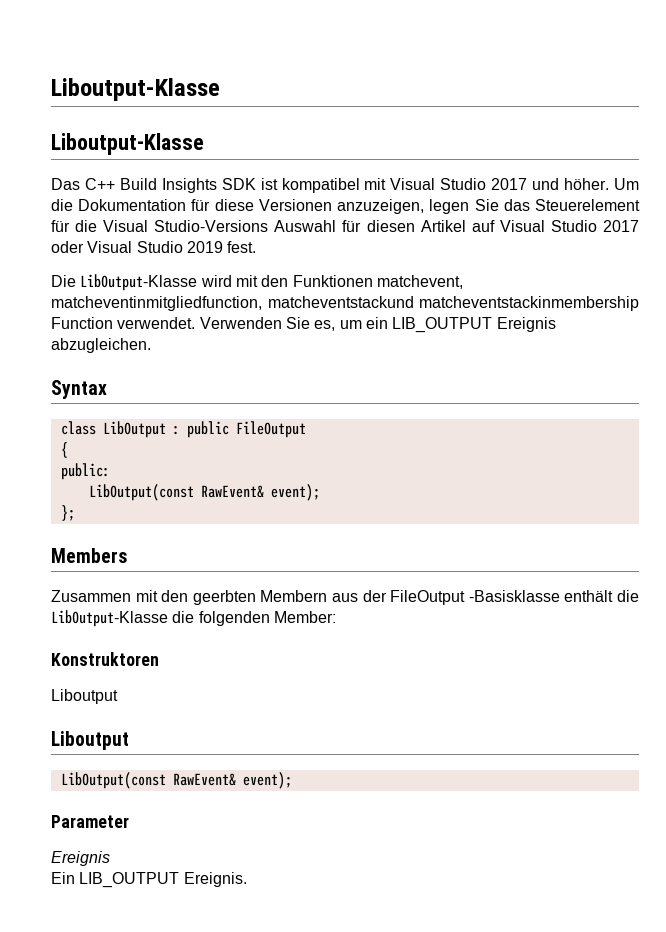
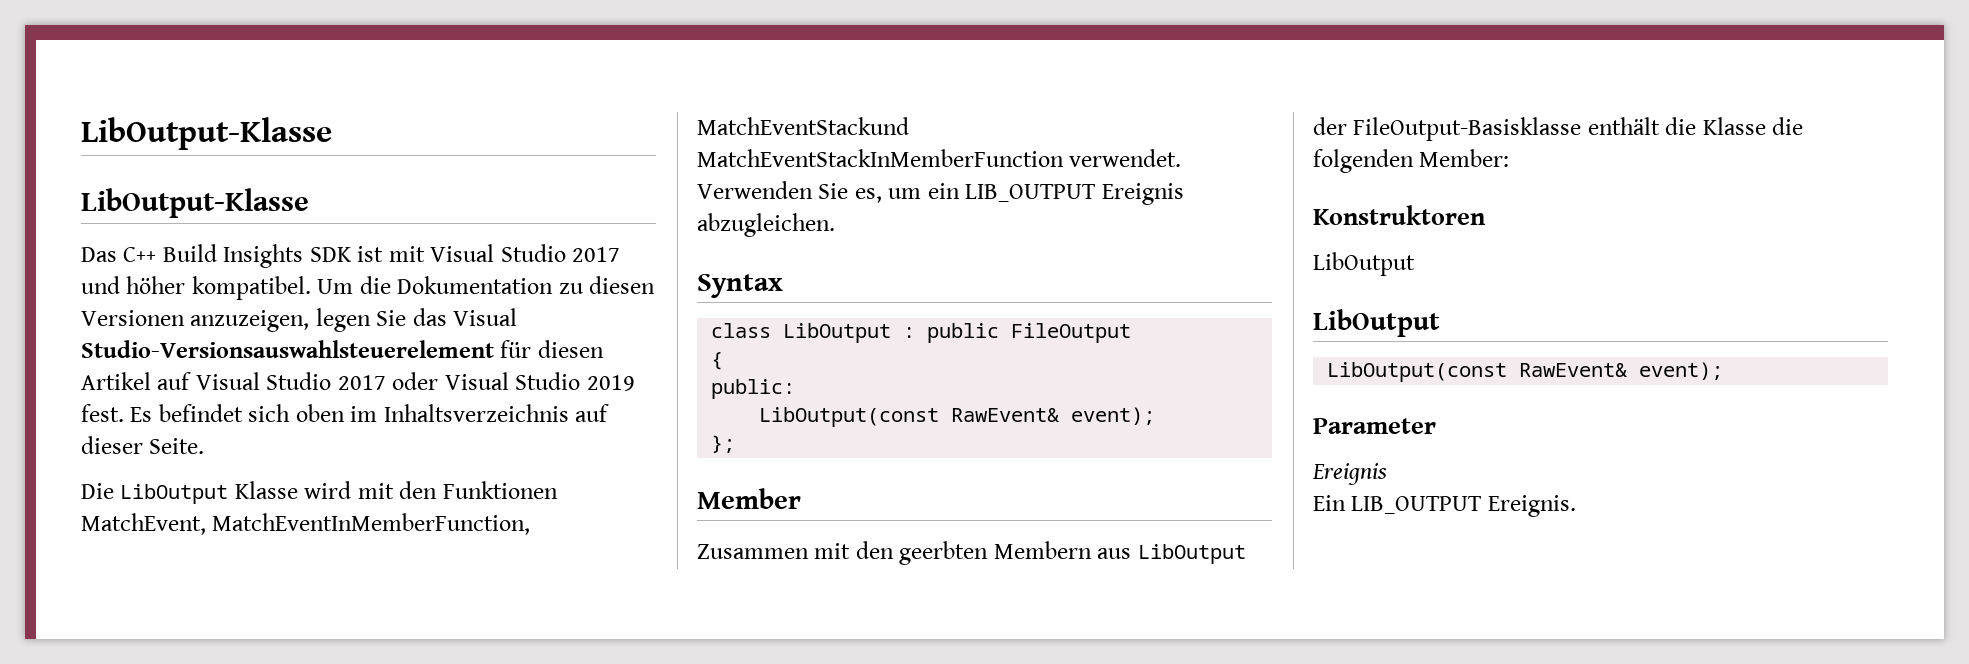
[51,78,220,101] [51,133,204,155] Liboutput-Klasse // Liboutput-Klasse -> [81,117,332,150] [81,188,309,218] LibOutput-Klasse // LibOutput-Klasse
[281,178,360,193] kompatibel -> (384, 254) none
[564,178,610,190] höher. -> [126,276,311,300] höher kompatibel.
[191,199,254,211] für diese -> [558,276,656,294] zu diesen
[535,199,640,211] [51,220,337,232] Steuerelement für die Visual Studio-Versions Auswahl -> [453,308,518,326] [81,340,494,358] Visual Studio-Versionsauswahlsteuerelement
(257, 247) none -> [130,404,610,422] [81,436,205,454] Es befindet sich oben im Inhaltsverzeichnis auf dieser Seite.
[80,274,198,291] LibOutput-Klasse -> [120,481,298,504] LibOutput Klasse
[376,275,463,289] [51,296,639,311] [51,317,113,329] matchevent, matcheventinmitgliedfunction, matcheventstackund matcheventstackinmembership Function -> [81,513,531,535] [697,117,909,135] [697,149,1064,167] MatchEvent, MatchEventInMemberFunction, MatchEventStackund MatchEventStackInMemberFunction
[51,548,127,563] Members -> [697,488,801,509] Member
[362,590,560,605] der FileOutput -Basisklasse -> [1137,544,1246,564] [1313,117,1582,141] LibOutput der FileOutput-Basisklasse
[51,610,168,627] LibOutput-Klasse -> [1702,117,1766,135] Klasse
[51,689,118,704] [51,731,129,750] Liboutput // Liboutput -> [1313,252,1415,276] [1313,309,1440,337] LibOutput // LibOutput

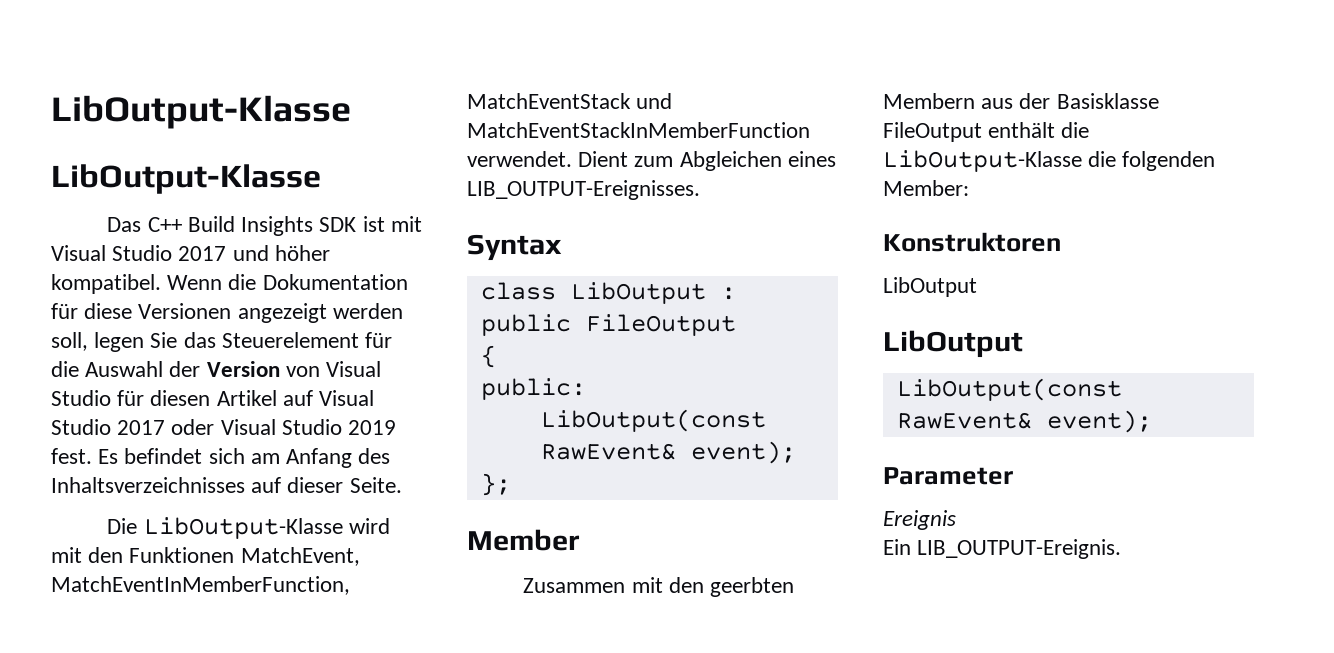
[317,279,354,294] Um -> [167,275,223,290] Wenn
[558,276,656,294] [81,308,518,332] [81,340,494,358] zu diesen Versionen anzuzeigen, legen Sie das Visual Studio-Versionsauswahlsteuerelement -> [51,303,403,323] [51,332,393,352] [51,361,382,377] [51,390,111,406] für diese Versionen angezeigt werden soll, legen Sie das Steuerelement für die Auswahl der Version von Visual Studio
[295,404,569,422] oben im Inhaltsverzeichnis -> [250,448,391,468] [51,477,245,493] am Anfang des Inhaltsverzeichnisses
[120,481,298,504] LibOutput Klasse -> [143,517,343,539] LibOutput-Klasse
[697,117,909,135] [697,149,1182,167] [697,181,1184,205] [697,213,835,237] MatchEventStackund MatchEventStackInMemberFunction verwendet. Verwenden Sie es, um ein LIB_OUTPUT Ereignis abzugleichen. -> [467,93,673,109] [467,122,810,138] [467,151,836,171] [467,180,700,200] MatchEventStack und MatchEventStackInMemberFunction verwendet. Dient zum Abgleichen eines LIB_OUTPUT-Ereignisses.
[1137,544,1246,564] [1313,117,1582,141] LibOutput der FileOutput-Basisklasse -> [1019,93,1159,109] [883,122,982,142] der Basisklasse FileOutput
[1702,117,1766,135] Klasse -> [883,150,1082,172] LibOutput-Klasse
[1351,495,1576,517] LIB_OUTPUT Ereignis. -> [917,539,1122,559] LIB_OUTPUT-Ereignis.

